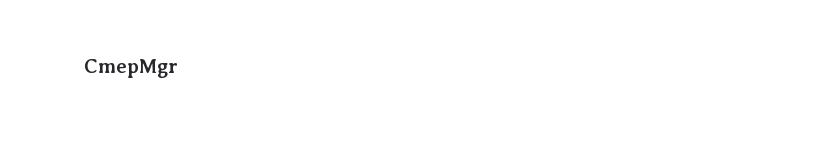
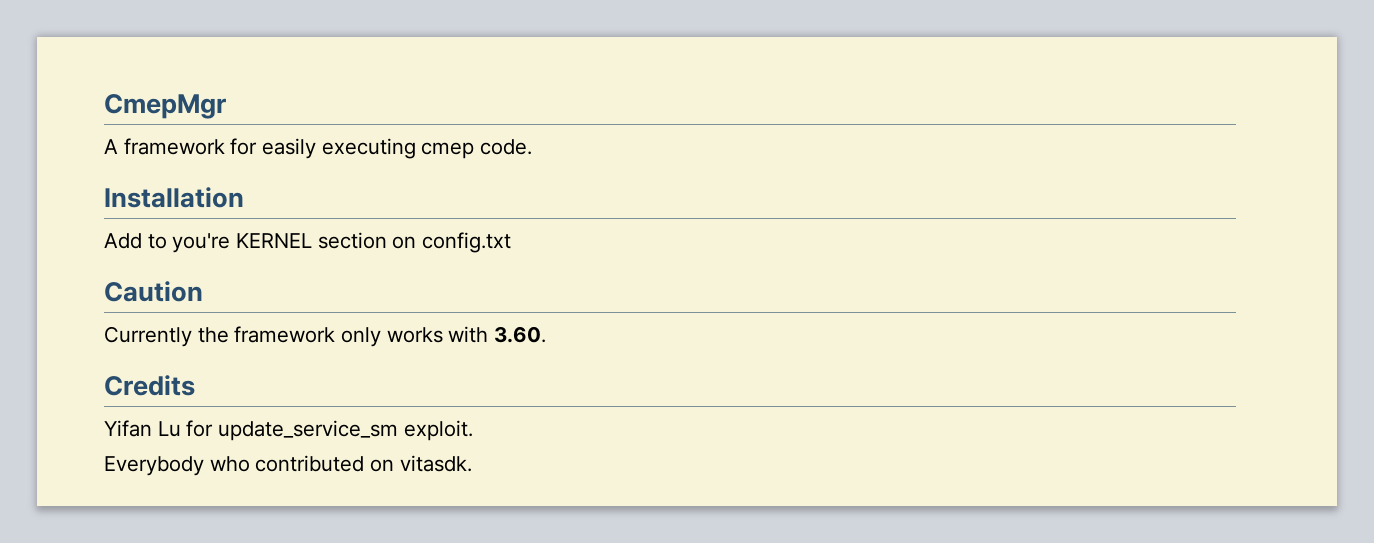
(178, 68) none -> [104,138,533,159] [104,187,244,208] [104,232,512,253] [104,281,203,302] [104,326,547,347] [104,375,195,396] [104,420,473,441] [104,455,472,476] // A framework for easily executing cmep code. // Installation // Add to you're KERNEL section on config.txt // Caution // Currently the framework only works with 3.60. // Credits // Yifan Lu for update_service_sm exploit. // Everybody who contributed on vitasdk.

